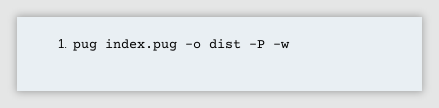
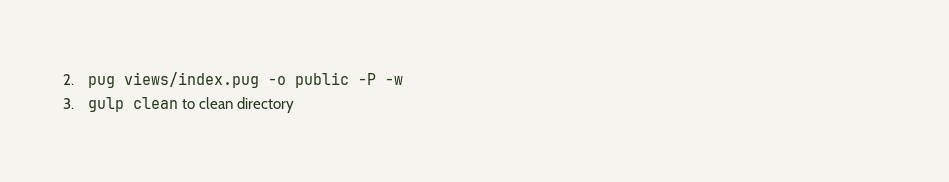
[58,39,291,51] 1. pug index.pug -o dist -P -w -> [63,72,404,88] [63,97,295,113] 2. pug views/index.pug -o public -P -w // 3. gulp clean to clean directory

